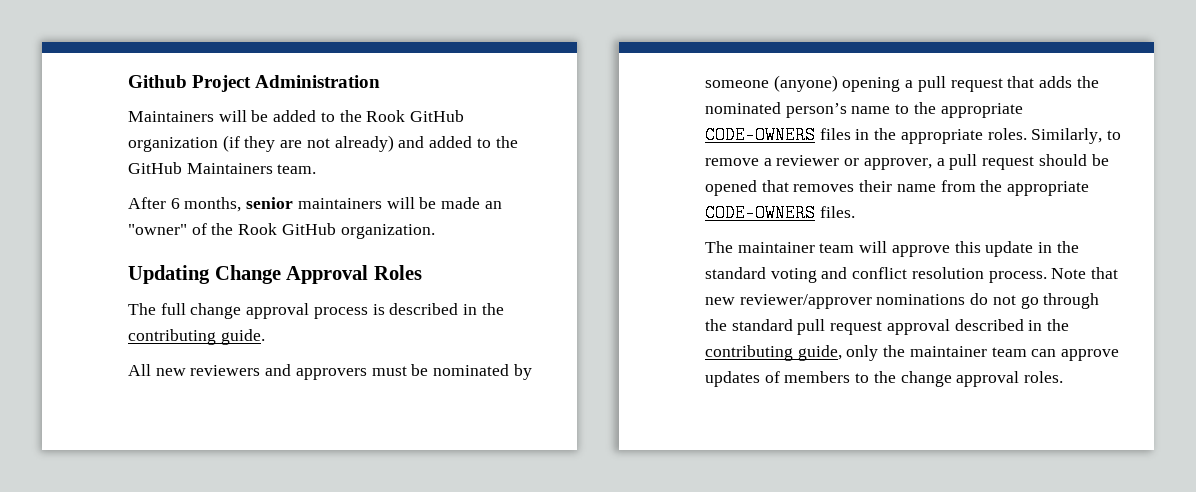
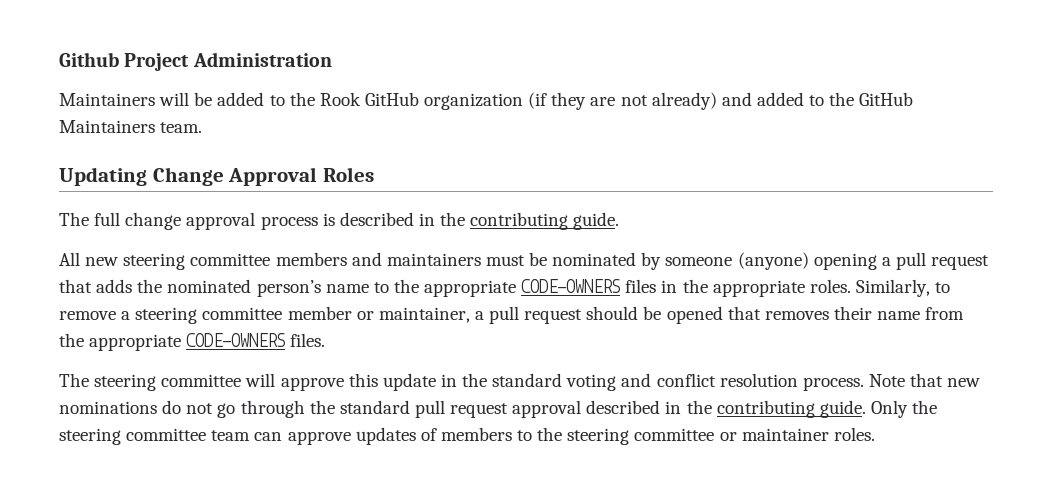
[128,197,502,212] [128,223,435,239] // After 6 months, senior maintainers will be made an "owner" of the Rook GitHub organization. -> (203, 127) none
[190,364,367,380] reviewers and approvers -> [123,252,481,270] steering committee members and maintainers
[776,155,932,170] reviewer or approver, -> [135,306,470,324] steering committee member or maintainer,
[737,242,855,253] maintainer team -> [94,374,242,391] steering committee
[739,294,872,309] reviewer/approver -> (981, 382) none
[797,345,987,361] guide, only the maintainer -> [819,400,938,418] [59,428,207,445] guide. Only the steering committee
[900,371,1020,387] change approval -> [567,428,829,445] steering committee or maintainer

